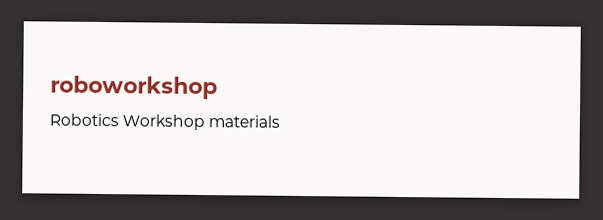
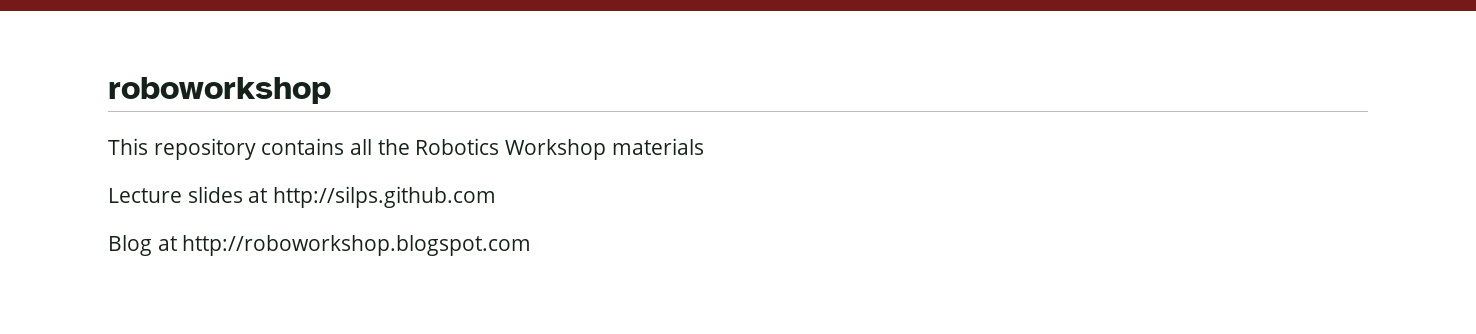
[49,113,281,131] Robotics Workshop materials -> [108,138,704,160] [108,186,497,208] [108,235,532,256] This repository contains all the Robotics Workshop materials // Lecture slides at http://silps.github.com // Blog at http://roboworkshop.blogspot.com

